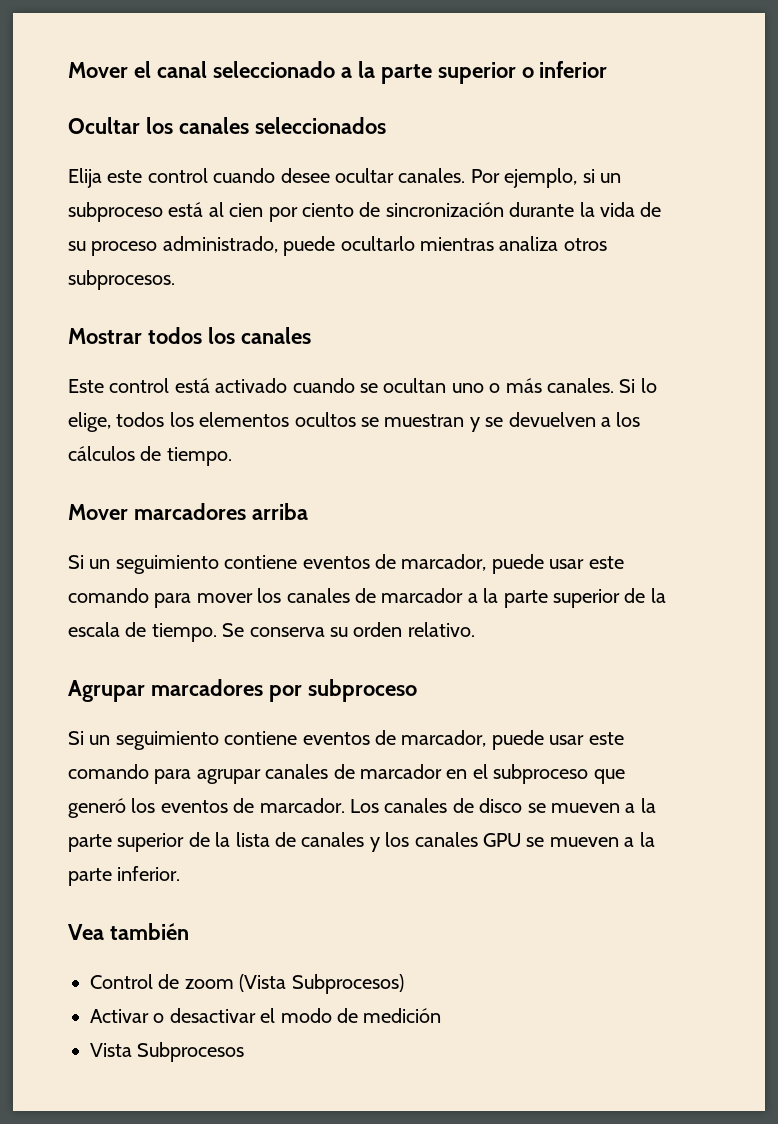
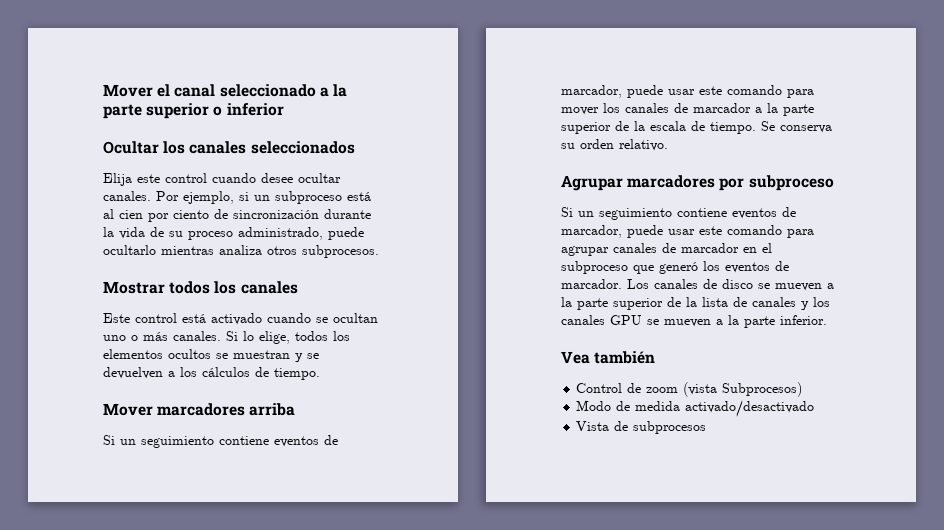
[239,974,287,992] (Vista -> [683,382,718,397] (vista
[90,1008,442,1023] Activar o desactivar el modo de medición -> [576,400,815,417] Modo de medida activado/desactivado
[137,1042,245,1062] Subprocesos -> [614,421,707,434] de subprocesos

